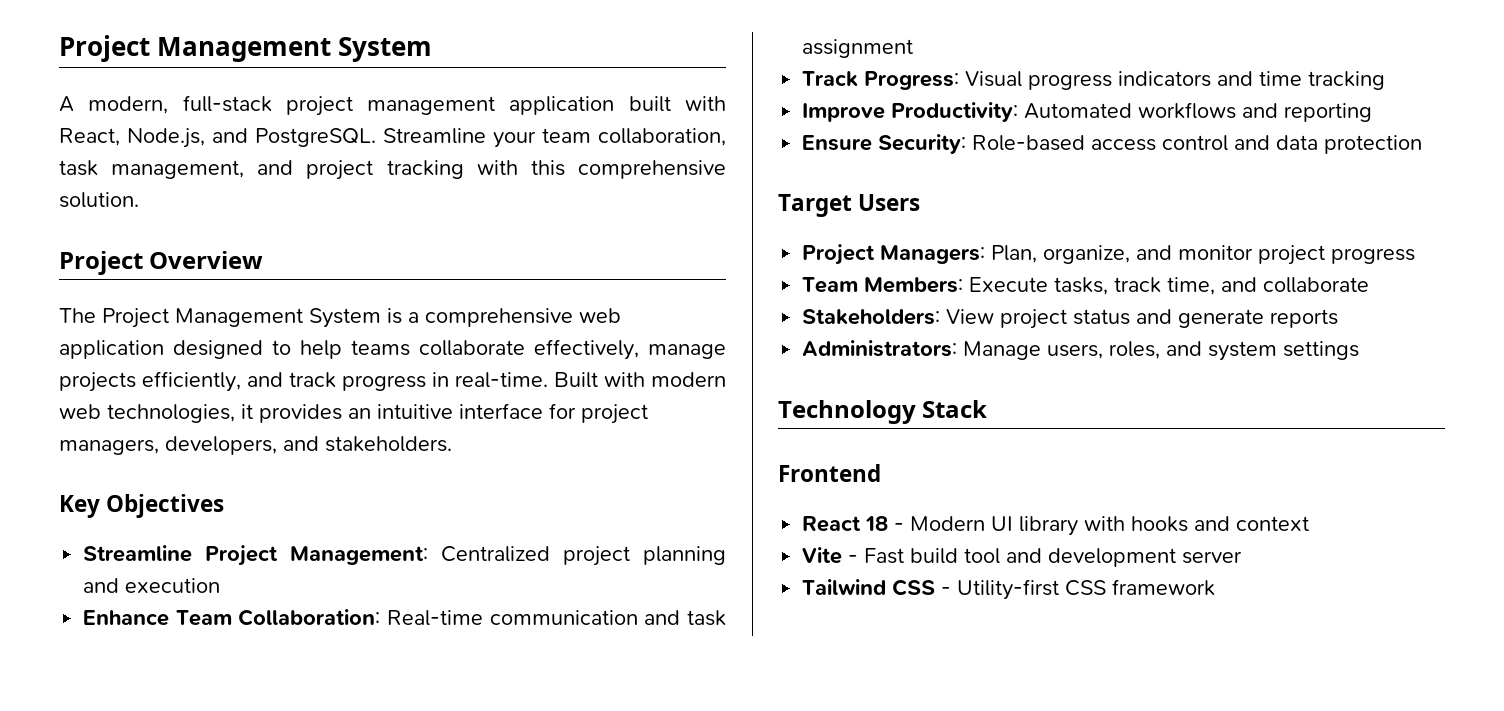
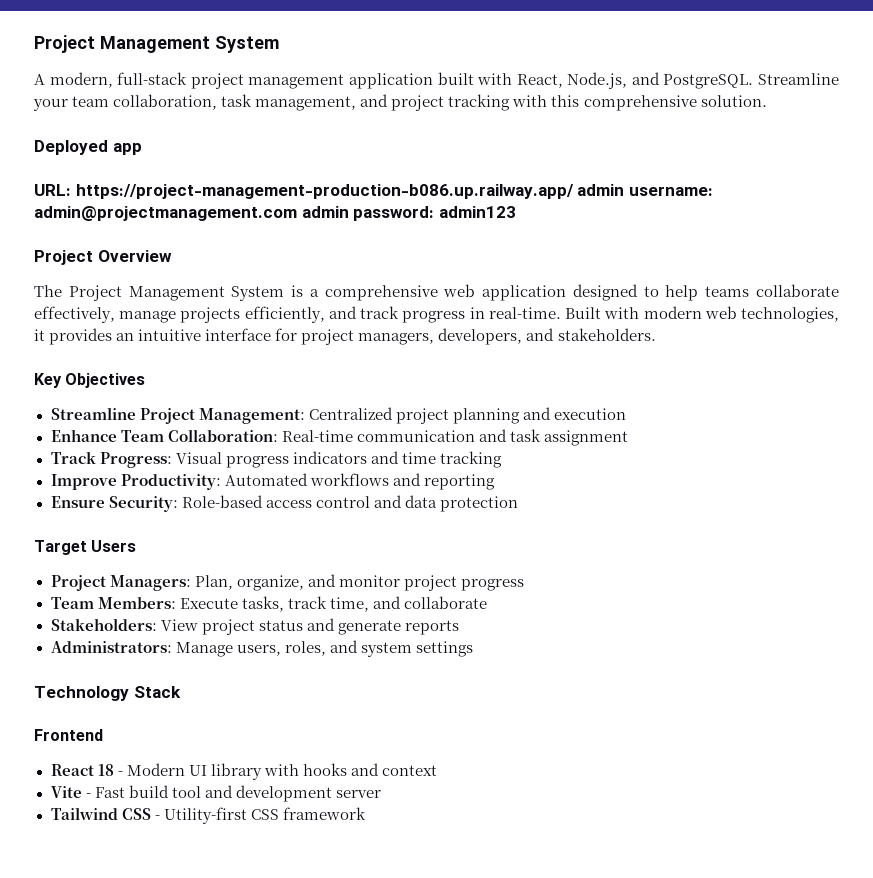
(139, 200) none -> [34,140,142,155] [34,184,713,199] [34,206,516,221] // Deployed app // URL: https://project-management-production-b086.up.railway.app/ admin username: admin@projectmanagement.com admin password: admin123

